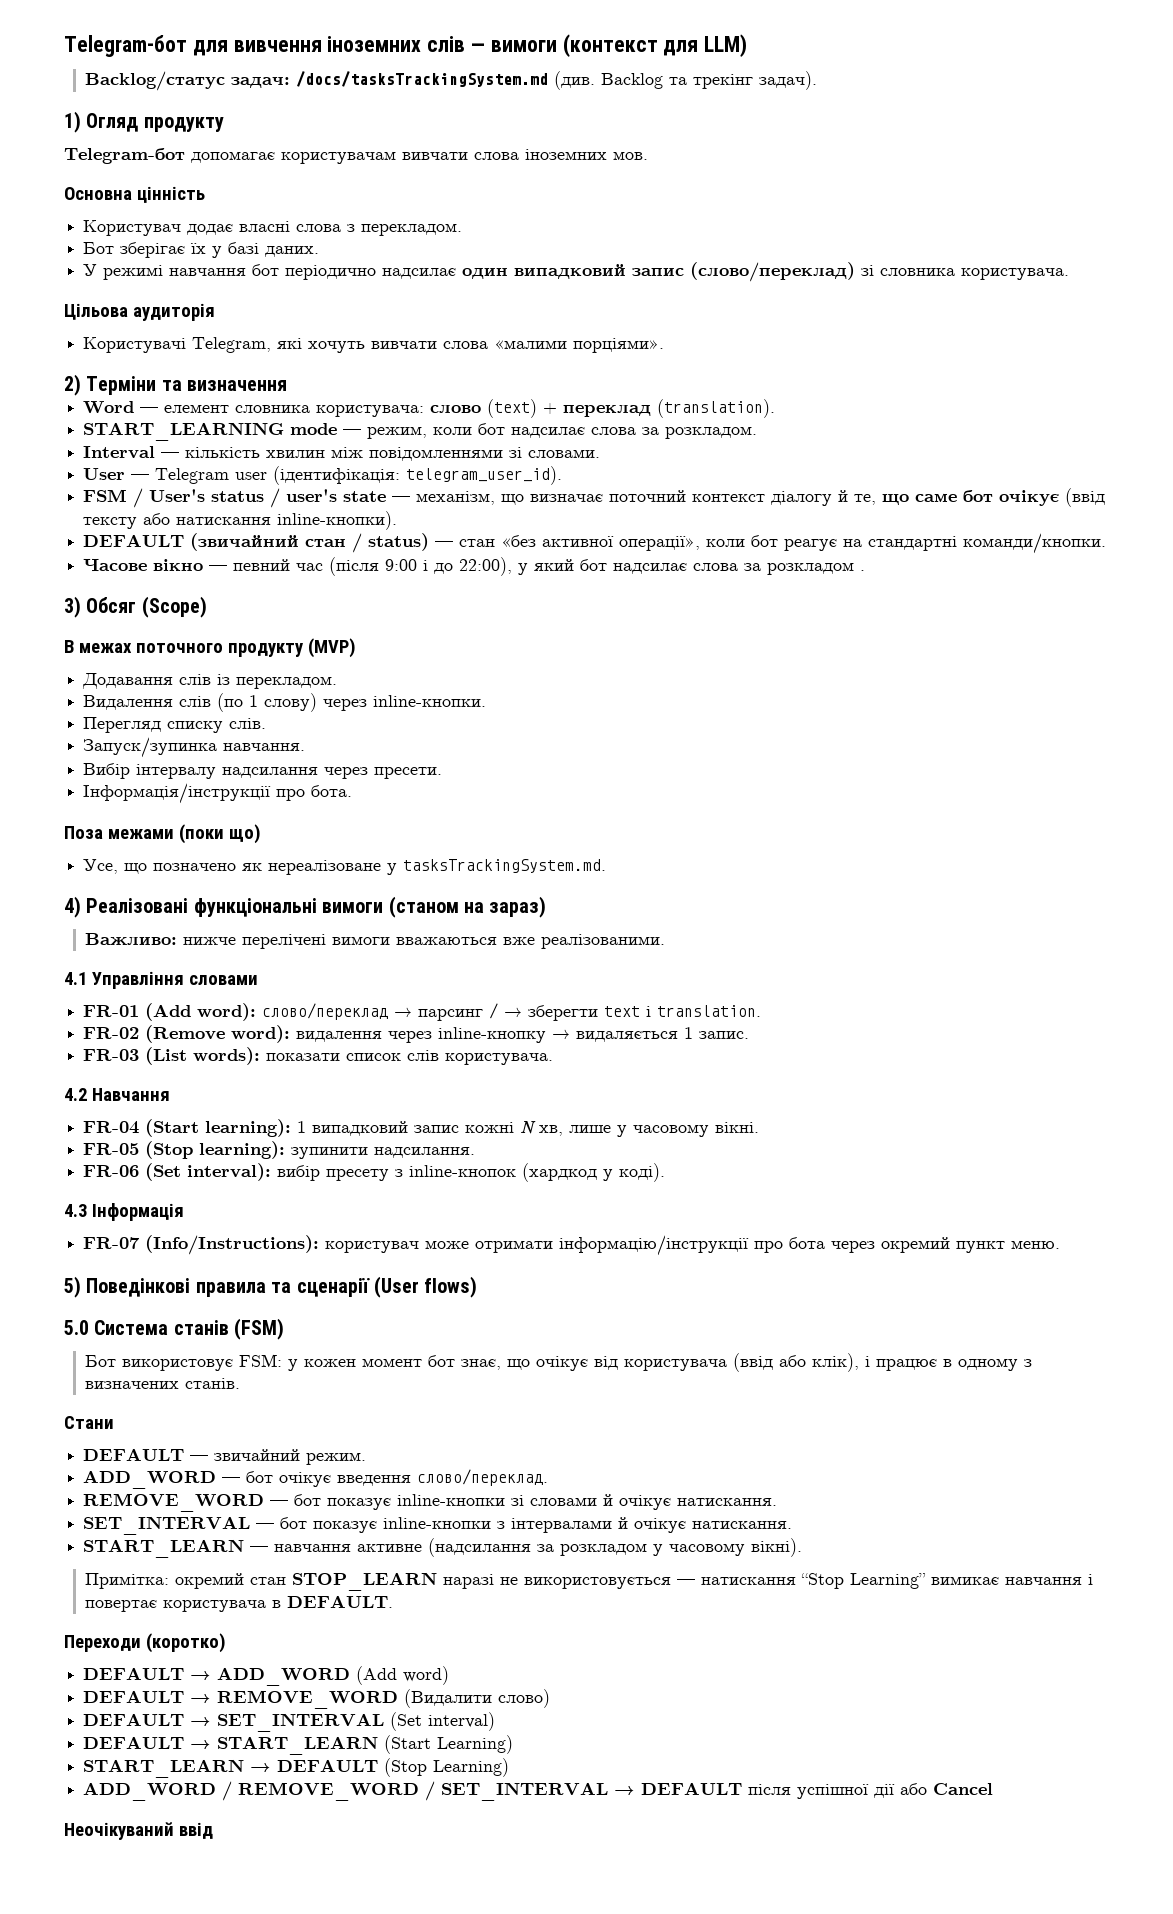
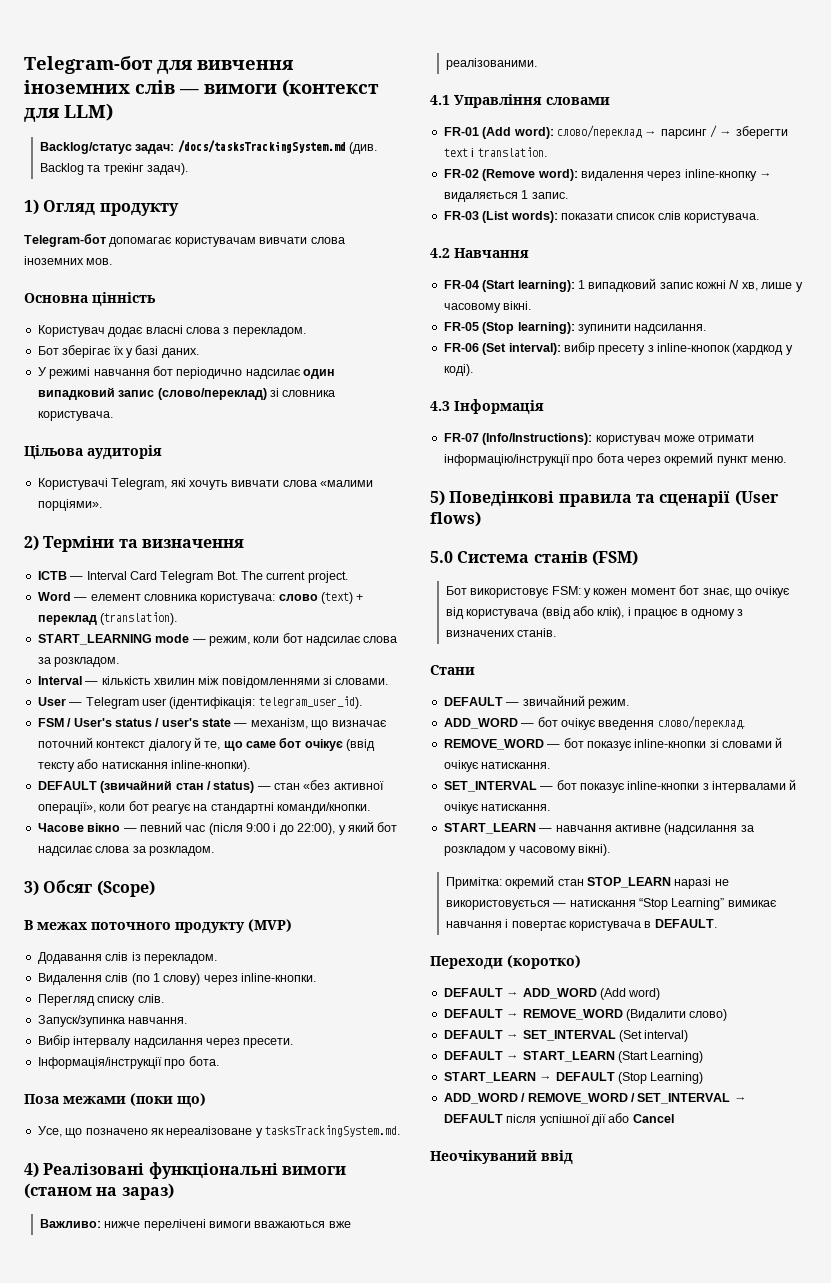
(288, 385) none -> [37,571,348,583] // ICTB — Interval Card Telegram Bot. The current project.
[767,562,866,575] розкладом . -> [148,846,214,856] розкладом.

